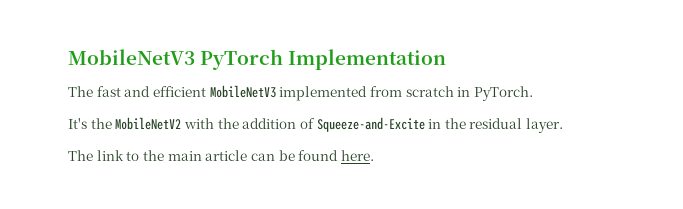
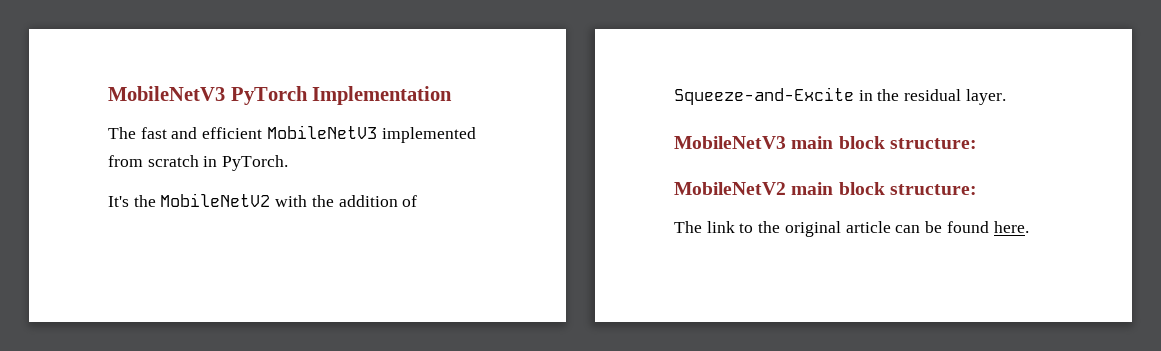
(564, 125) none -> [674,136,977,149] [674,182,977,195] // MobileNetV3 main block structure: // MobileNetV2 main block structure:
[167,151,202,161] main -> [784,221,841,237] original

